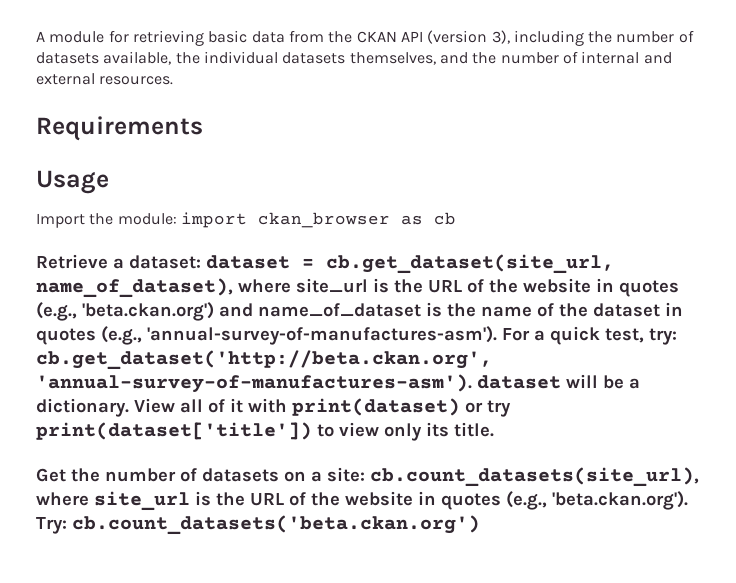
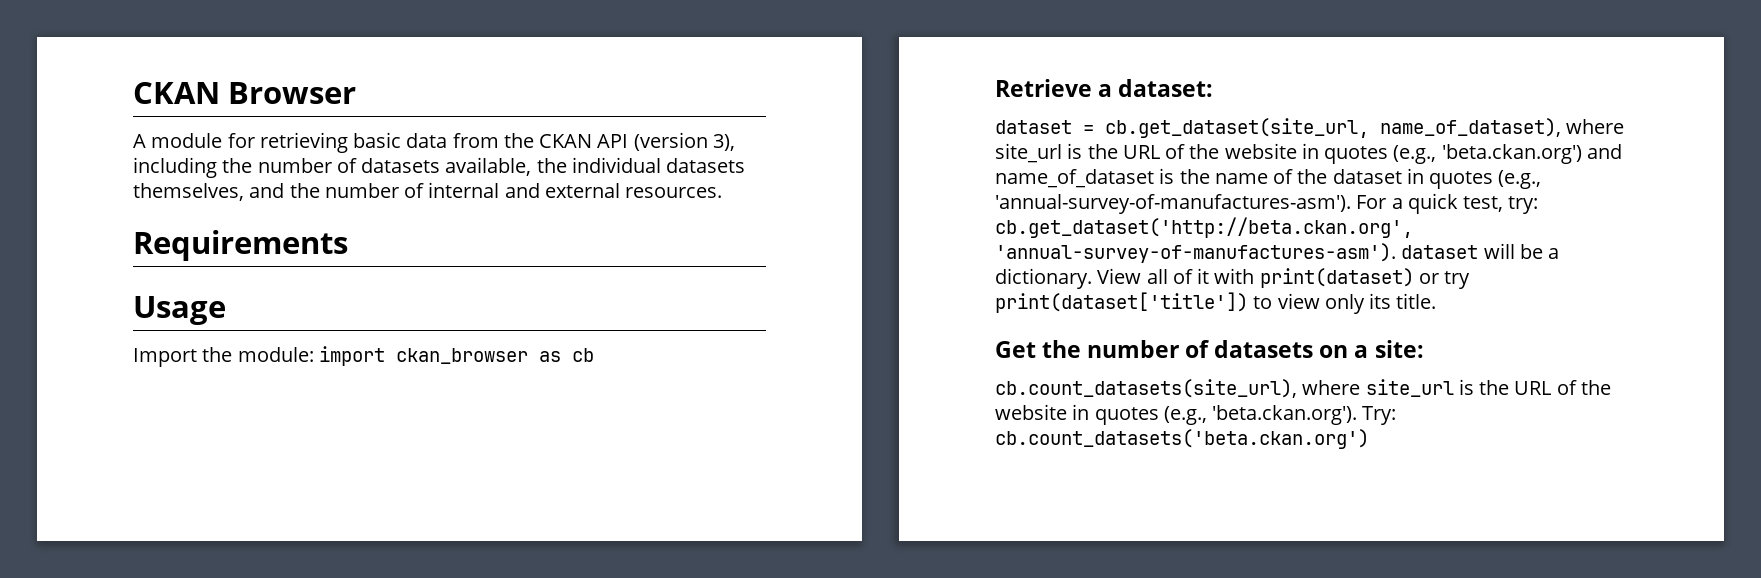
(36, 36) none -> [133,82,357,104] CKAN Browser //
(201, 262) none -> (1214, 88) //
(365, 474) none -> (1424, 349) //

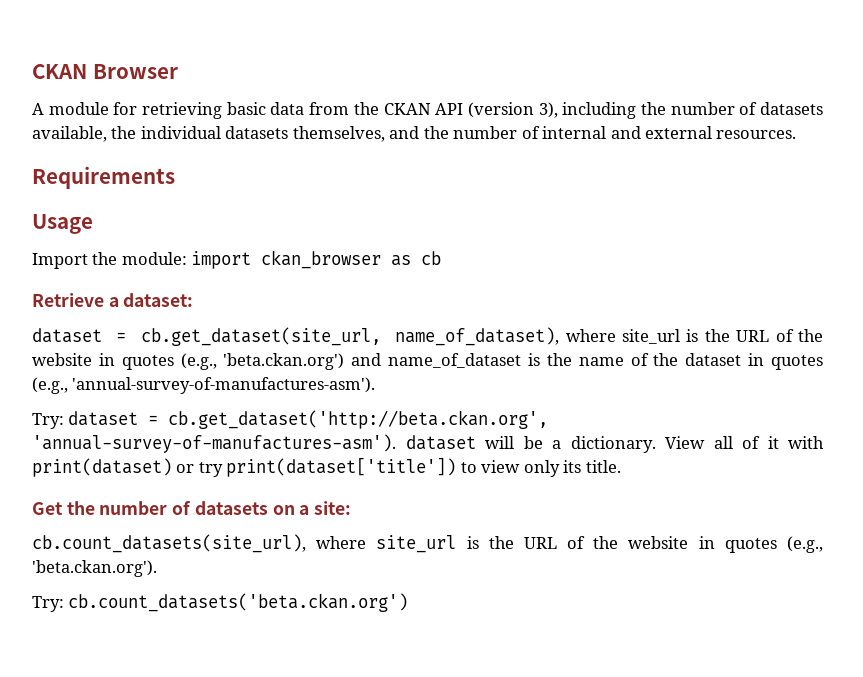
[1356,193,1539,214] For a quick test, try: -> [32,411,159,429] // Try: dataset =
(1358, 415) none -> (157, 568) //

